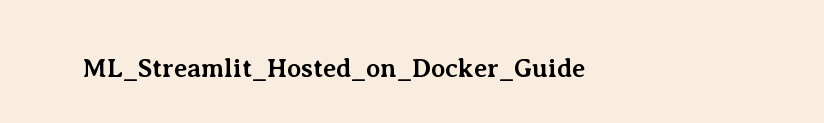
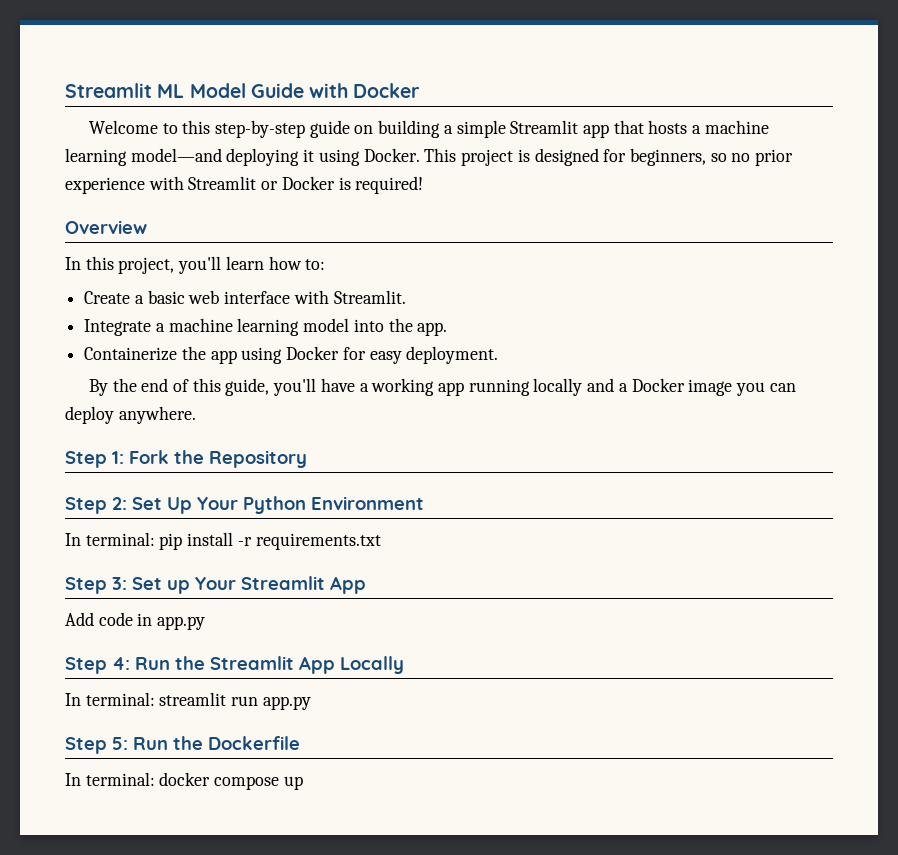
[82,58,585,81] ML_Streamlit_Hosted_on_Docker_Guide -> [65,83,421,98] [88,120,769,138] [65,148,794,166] [65,176,424,194] [65,220,147,234] [65,256,326,274] [84,290,406,304] [84,318,448,336] [84,346,499,364] [88,378,796,396] [65,406,196,424] [65,450,307,468] [65,496,424,514] [65,532,381,550] [65,576,366,594] [65,612,206,630] [65,656,404,674] [65,692,311,710] [65,736,300,754] [65,772,303,790] Streamlit ML Model Guide with Docker // Welcome to this step-by-step guide on building a simple Streamlit app that hosts a machine learning model—and deploying it using Docker. This project is designed for beginners, so no prior experience with Streamlit or Docker is required! // Overview // In this project, you'll learn how to: // Create a basic web interface with Streamlit. // Integrate a machine learning model into the app. // Containerize the app using Docker for easy deployment. // By the end of this guide, you'll have a working app running locally and a Docker image you can deploy anywhere. // Step 1: Fork the Repository // Step 2: Set Up Your Python Environment // In terminal: pip install -r requirements.txt // Step 3: Set up Your Streamlit App // Add code in app.py // Step 4: Run the Streamlit App Locally // In terminal: streamlit run app.py // Step 5: Run the Dockerfile // In terminal: docker compose up

